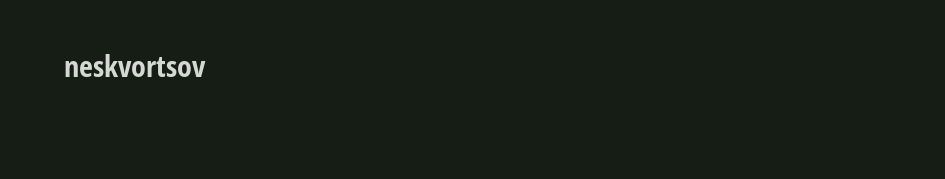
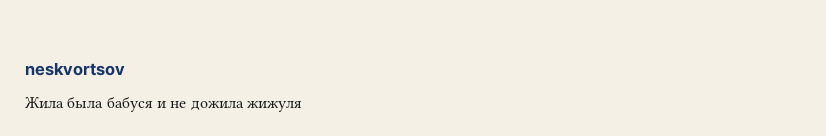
(206, 65) none -> [25,96,302,112] // Жила была бабуся и не дожила жижуля

